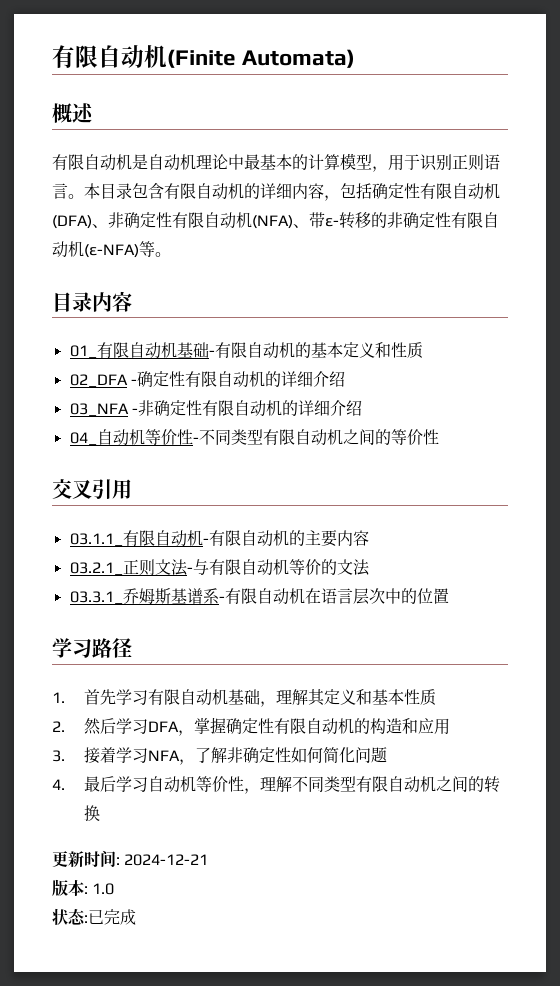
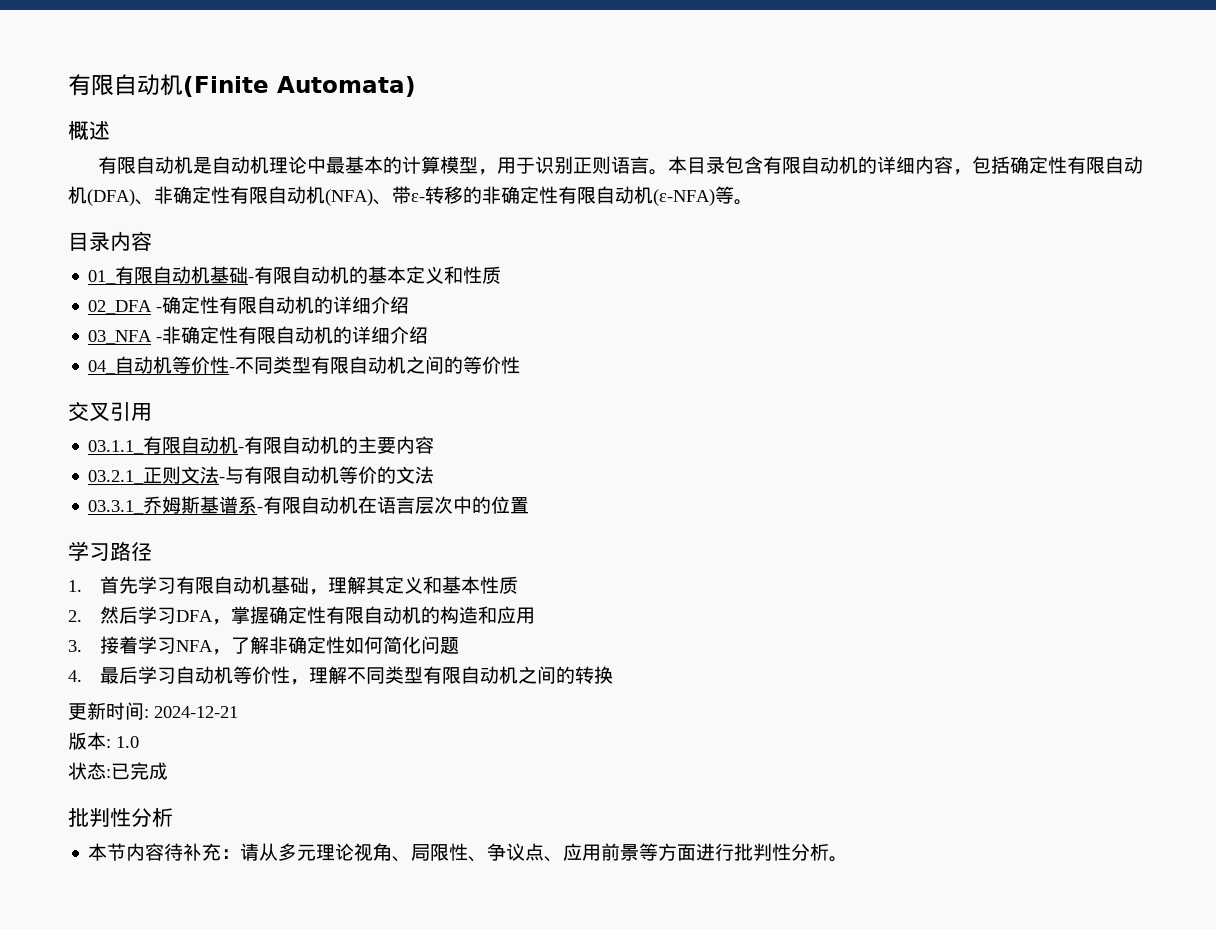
(136, 917) none -> [68,808,173,827] [88,843,849,862] // 批判性分析 // 本节内容待补充：请从多元理论视角、局限性、争议点、应用前景等方面进行批判性分析。

